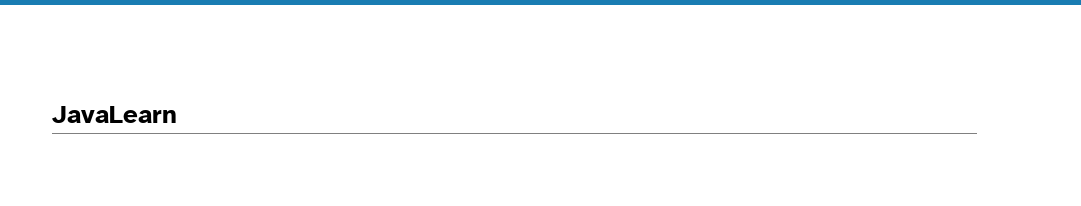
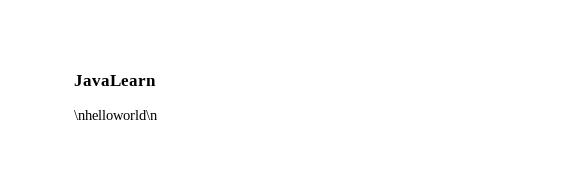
(177, 114) none -> [74,110,158,120] // \nhelloworld\n

